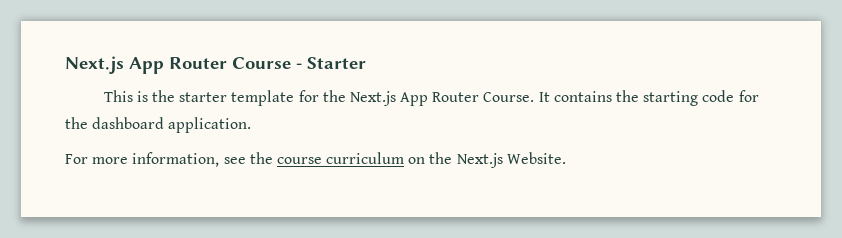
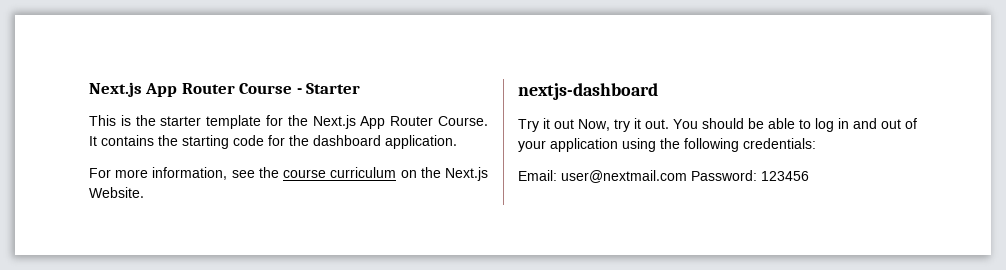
(566, 158) none -> [518,83,658,100] [518,118,917,132] [518,138,816,152] [518,170,809,183] // nextjs-dashboard // Try it out Now, try it out. You should be able to log in and out of your application using the following credentials: // Email: user@nextmail.com Password: 123456

